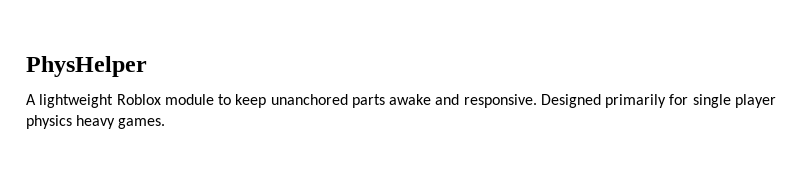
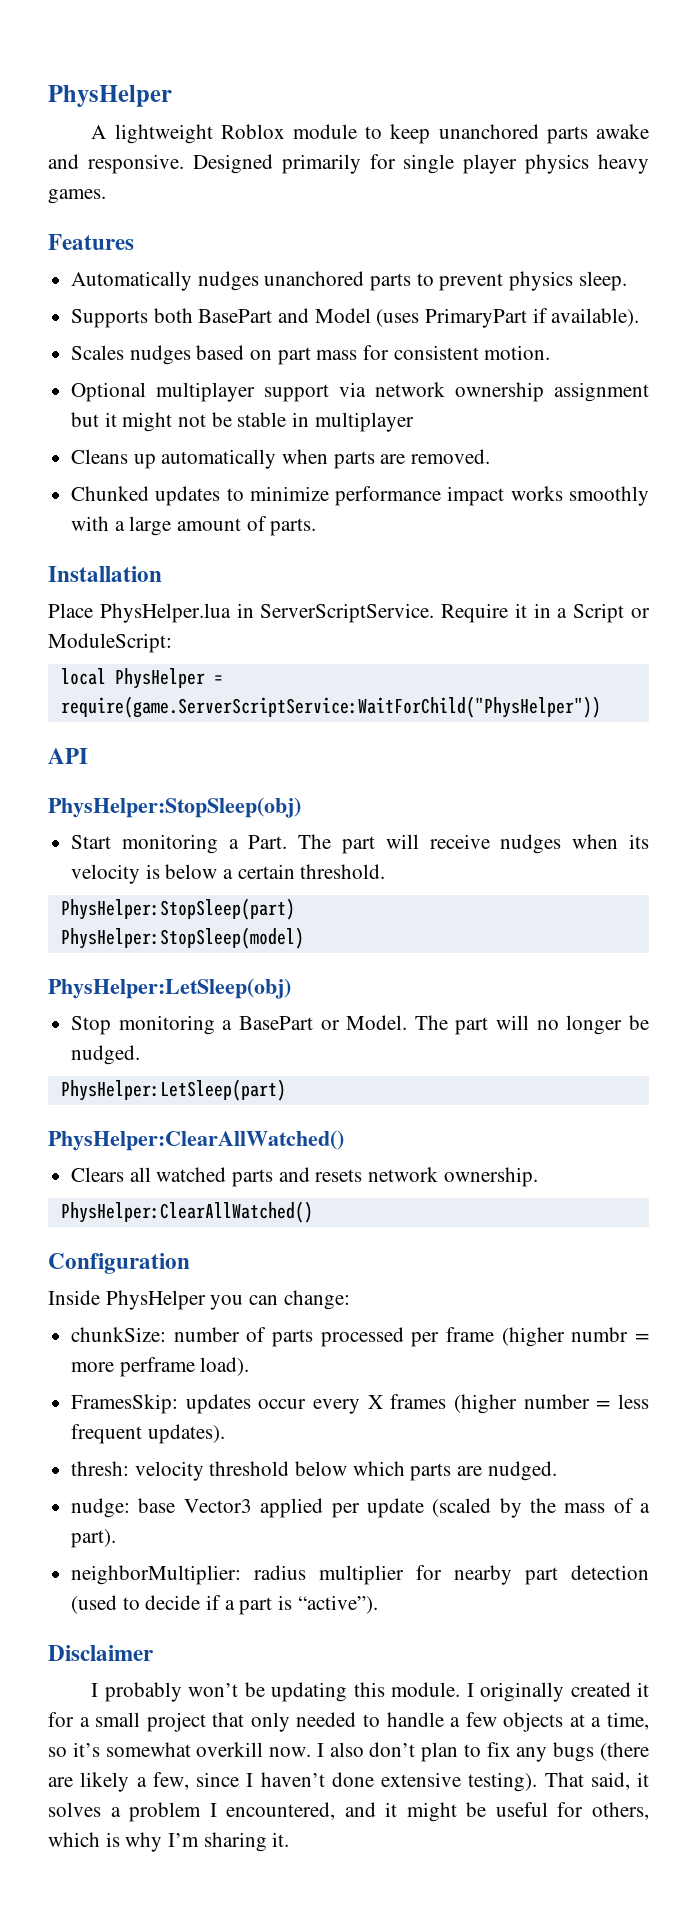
(166, 123) none -> [48,234,134,250] [71,271,627,291] [71,308,640,328] [71,345,551,365] [71,382,649,402] [71,412,414,432] [71,449,491,469] [71,486,649,506] [71,516,317,536] [48,566,162,582] [48,603,650,623] [48,633,172,653] [60,668,223,689] [60,696,601,718] [48,748,88,764] [48,797,301,818] [71,834,649,854] [71,864,386,884] [60,898,295,920] [60,927,304,949] [48,978,291,999] [71,1015,649,1035] [71,1045,141,1065] [60,1079,286,1101] [48,1130,344,1151] [71,1167,538,1187] [60,1201,313,1223] [48,1253,190,1274] [48,1290,350,1310] [71,1327,649,1347] [71,1357,250,1377] [71,1394,650,1414] [71,1424,225,1444] [71,1461,557,1481] [71,1498,651,1518] [71,1529,117,1548] [71,1565,649,1585] [71,1595,378,1615] [48,1645,153,1661] [91,1682,649,1702] [48,1712,649,1732] [48,1742,649,1762] [48,1772,649,1792] [48,1802,649,1822] [48,1832,290,1852] // Features // Automatically nudges unanchored parts to prevent physics sleep. // Supports both BasePart and Model (uses PrimaryPart if available). // Scales nudges based on part mass for consistent motion. // Optional multiplayer support via network ownership assignment but it might not be stable in multiplayer // Cleans up automatically when parts are removed. // Chunked updates to minimize performance impact works smoothly with a large amount of parts. // Installation // Place PhysHelper.lua in ServerScriptService. Require it in a Script or ModuleScript: // local PhysHelper = require(game.ServerScriptService:WaitForChild("PhysHelper")) // API // PhysHelper:StopSleep(obj) // Start monitoring a Part. The part will receive nudges when its velocity is below a certain threshold. // PhysHelper:StopSleep(part) // PhysHelper:StopSleep(model) // PhysHelper:LetSleep(obj) // Stop monitoring a BasePart or Model. The part will no longer be nudged. // PhysHelper:LetSleep(part) // PhysHelper:ClearAllWatched() // Clears all watched parts and resets network ownership. // PhysHelper:ClearAllWatched() // Configuration // Inside PhysHelper you can change: // chunkSize: number of parts processed per frame (higher numbr = more perframe load). // FramesSkip: updates occur every X frames (higher number = less frequent updates). // thresh: velocity threshold below which parts are nudged. // nudge: base Vector3 applied per update (scaled by the mass of a part). // neighborMultiplier: radius multiplier for nearby part detection (used to decide if a part is “active”). // Disclaimer // I probably won’t be updating this module. I originally created it for a small project that only needed to handle a few objects at a time, so it’s somewhat overkill now. I also don’t plan to fix any bugs (there are likely a few, since I haven’t done extensive testing). That said, it solves a problem I encountered, and it might be useful for others, which is why I’m sharing it.

